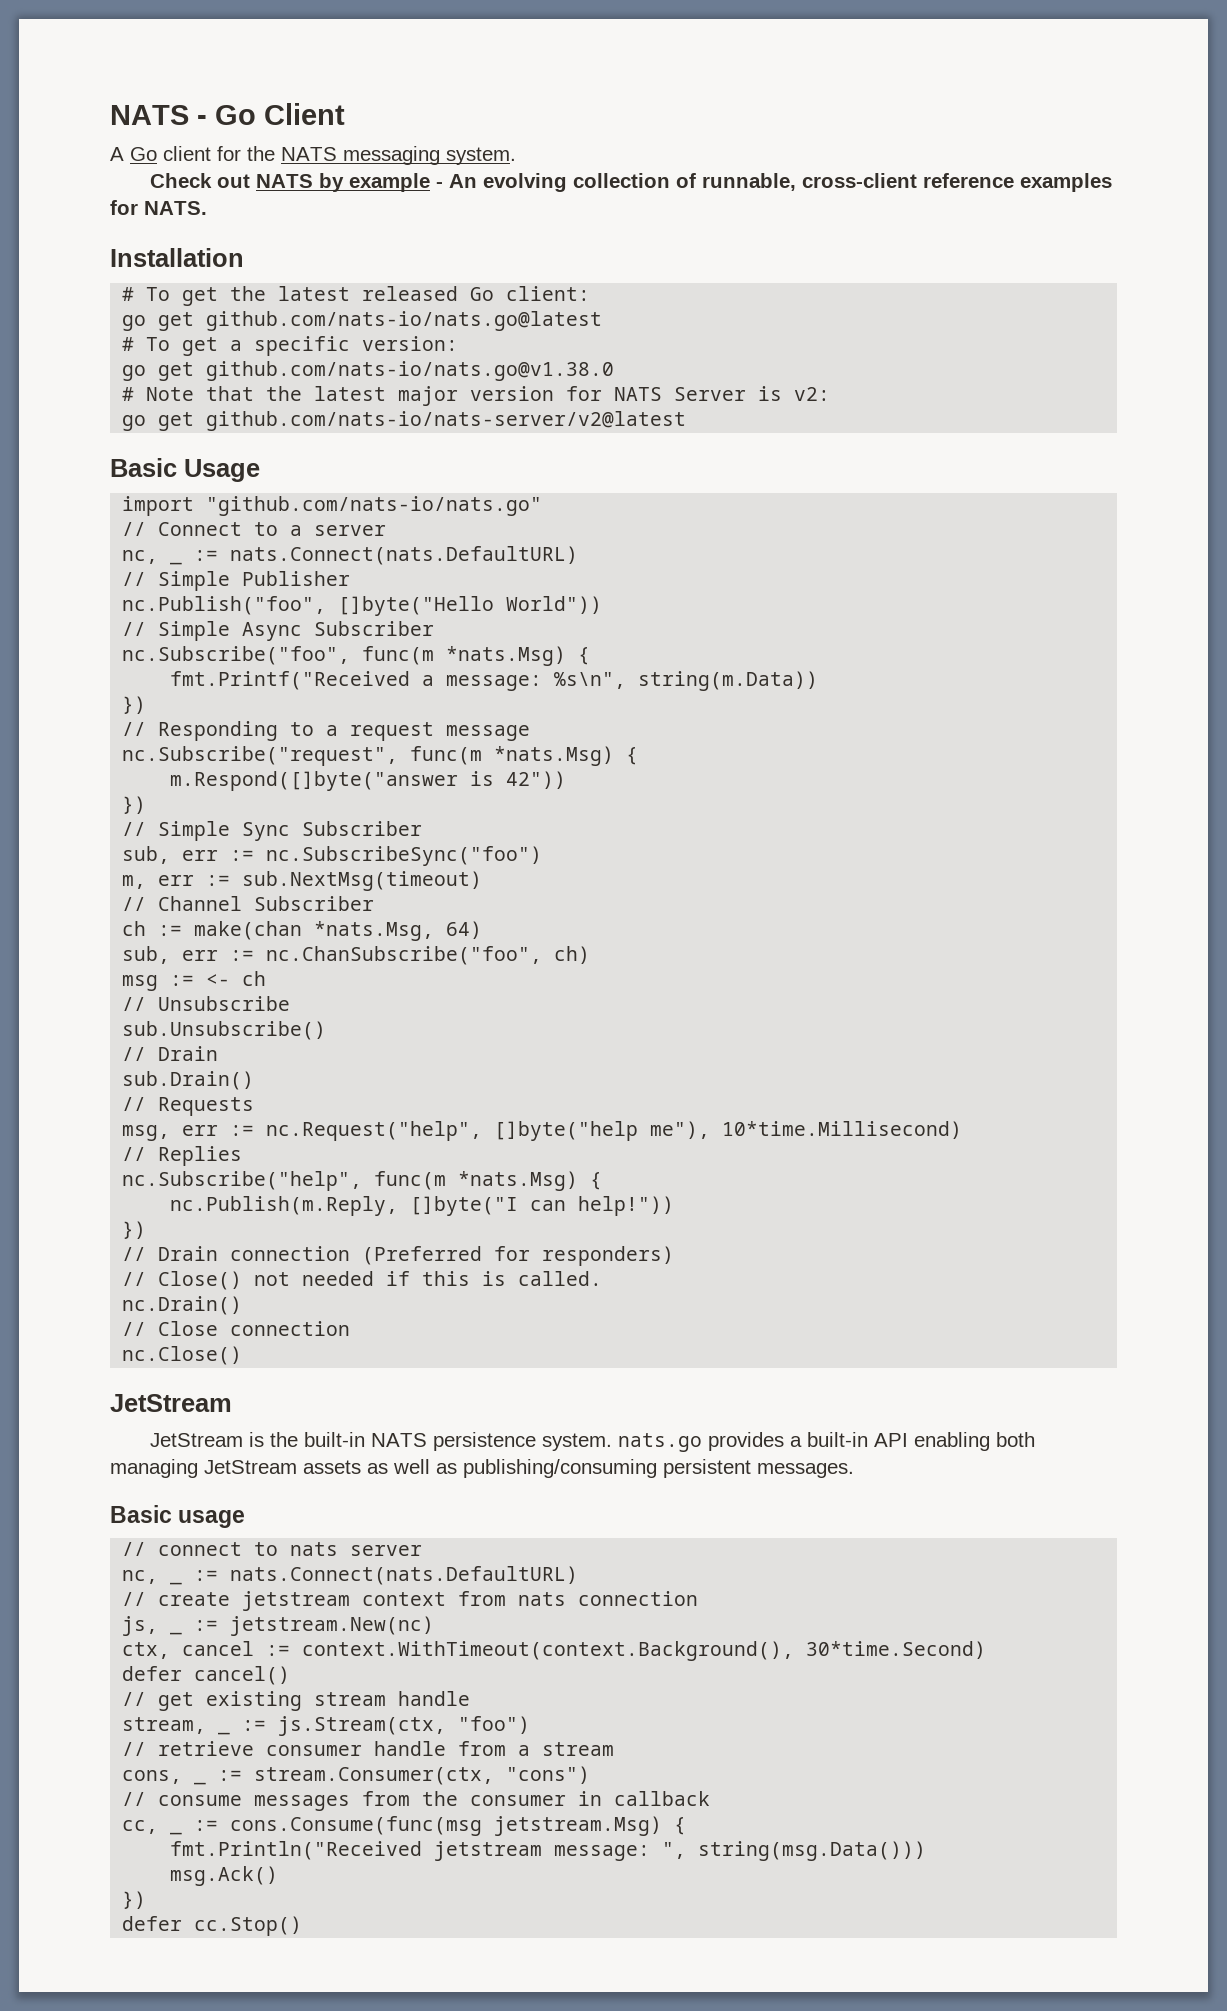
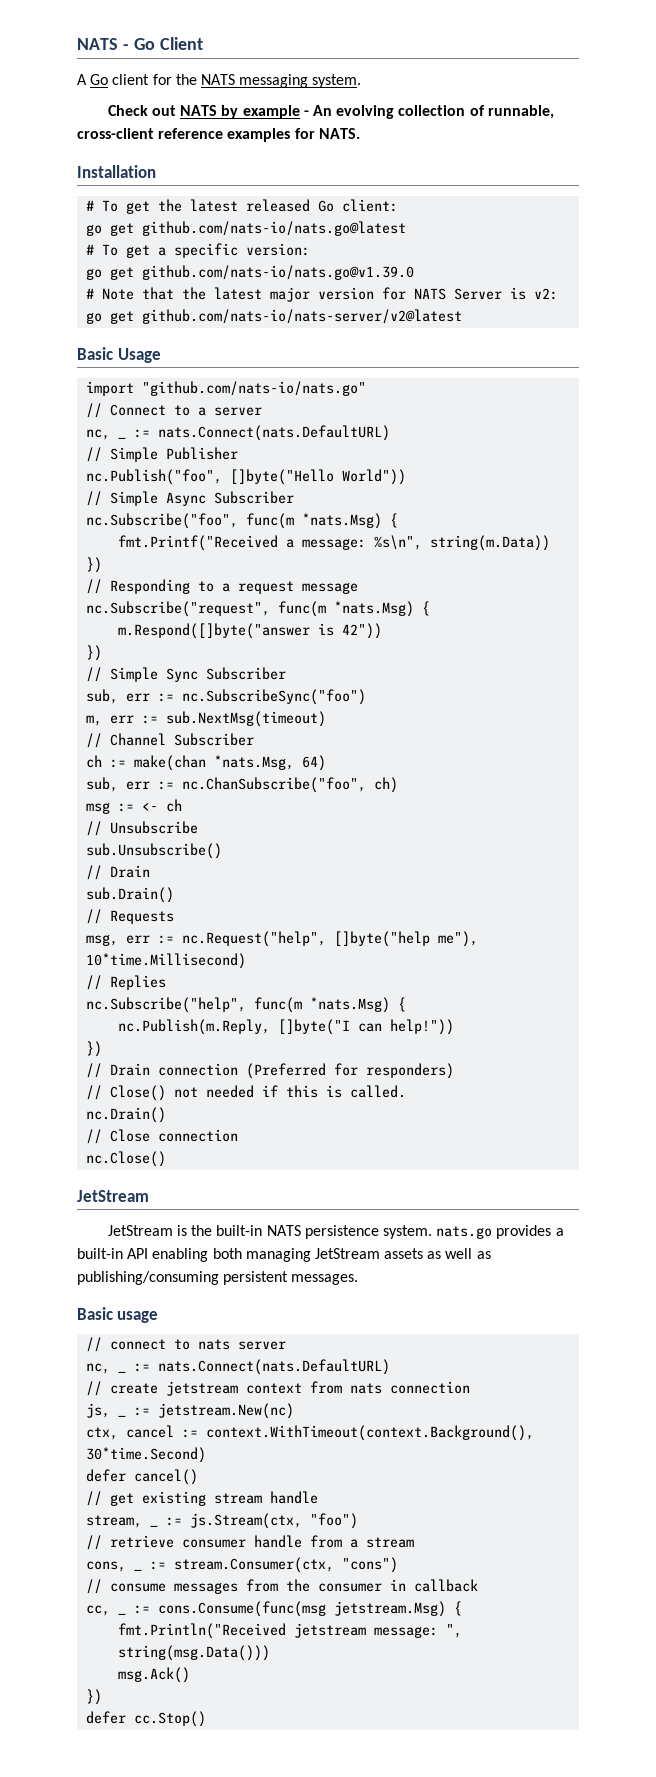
[206,361,615,381] github.com/nats-io/nats.go@v1.38.0 -> [142,265,415,280] github.com/nats-io/nats.go@v1.39.0

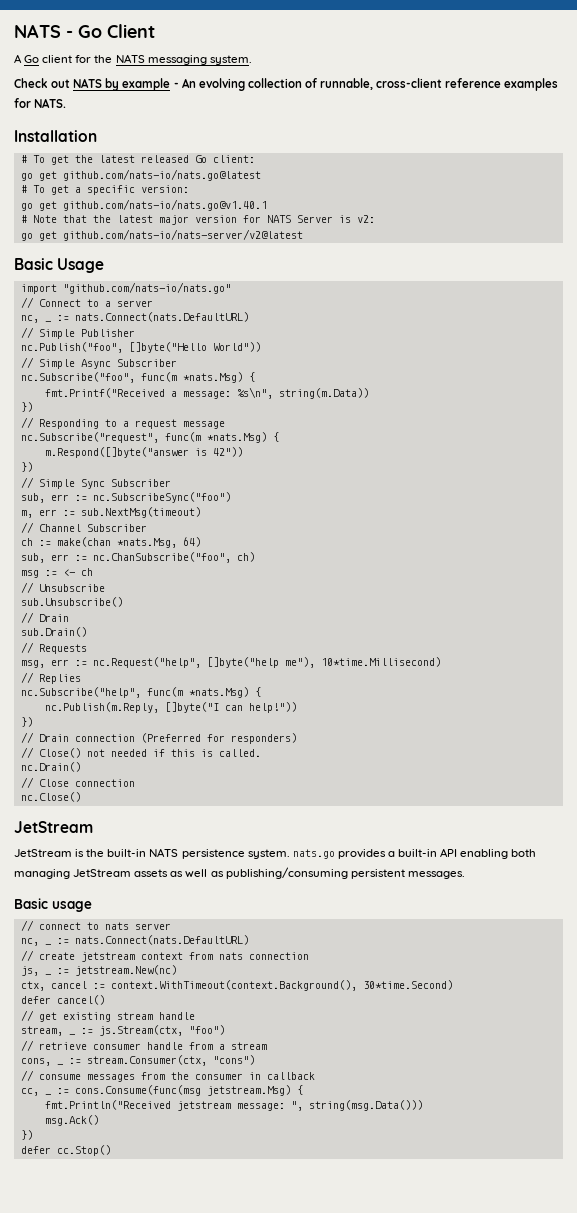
[142,265,415,280] github.com/nats-io/nats.go@v1.39.0 -> [62,199,267,211] github.com/nats-io/nats.go@v1.40.1

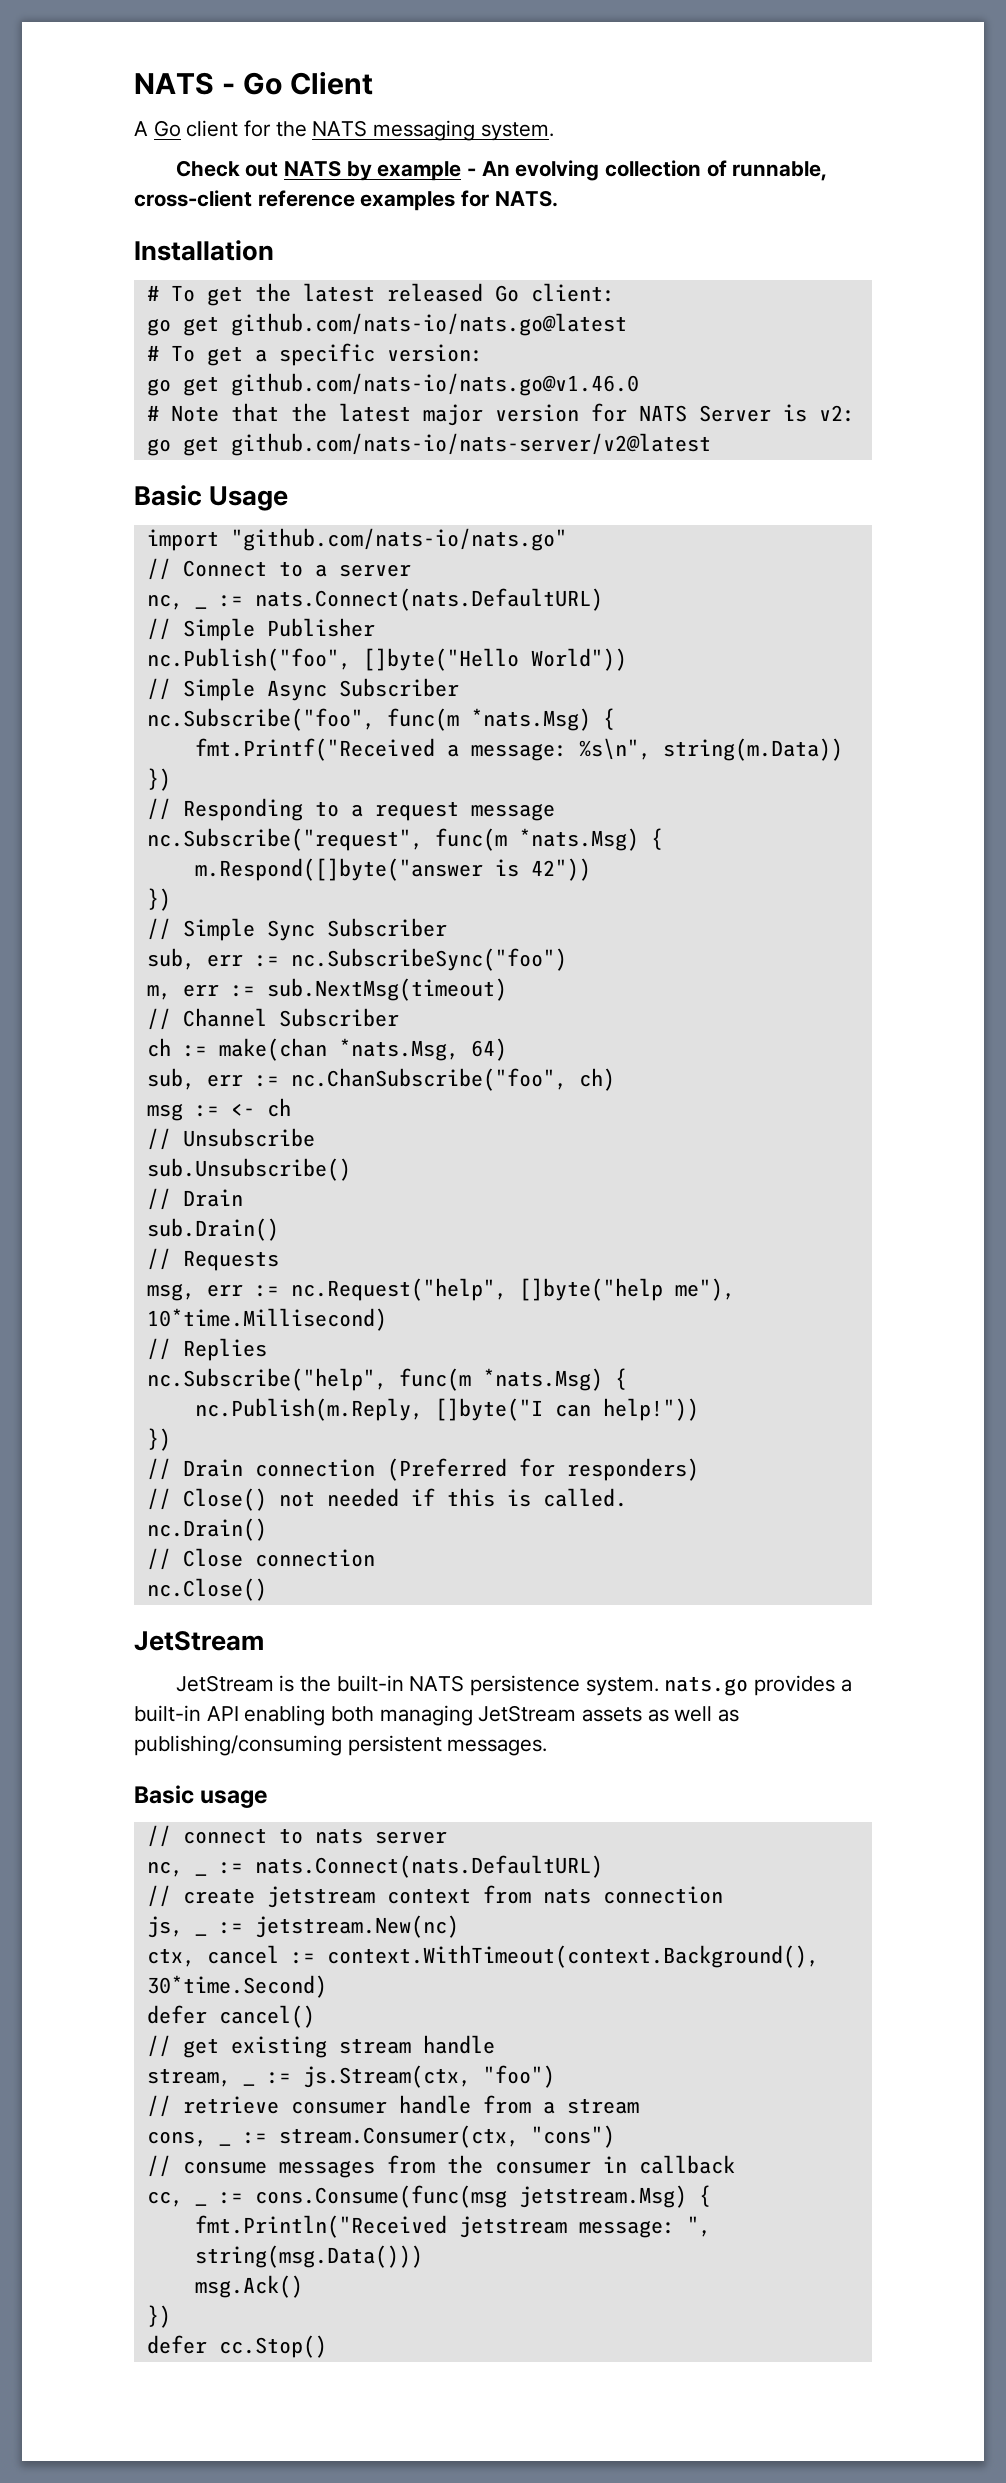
[62,199,267,211] github.com/nats-io/nats.go@v1.40.1 -> [230,373,639,396] github.com/nats-io/nats.go@v1.46.0

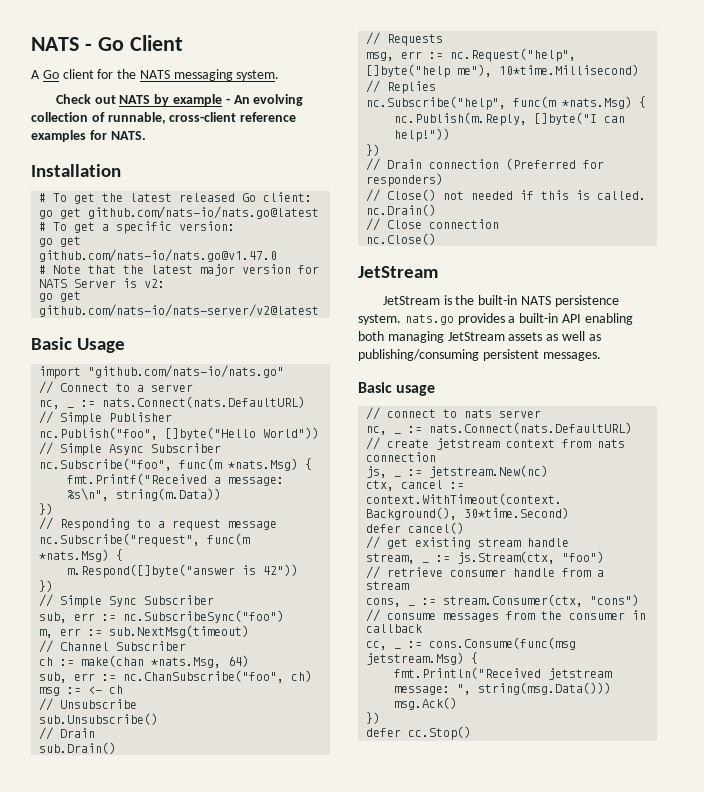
[230,373,639,396] github.com/nats-io/nats.go@v1.46.0 -> [39,249,278,262] github.com/nats-io/nats.go@v1.47.0

